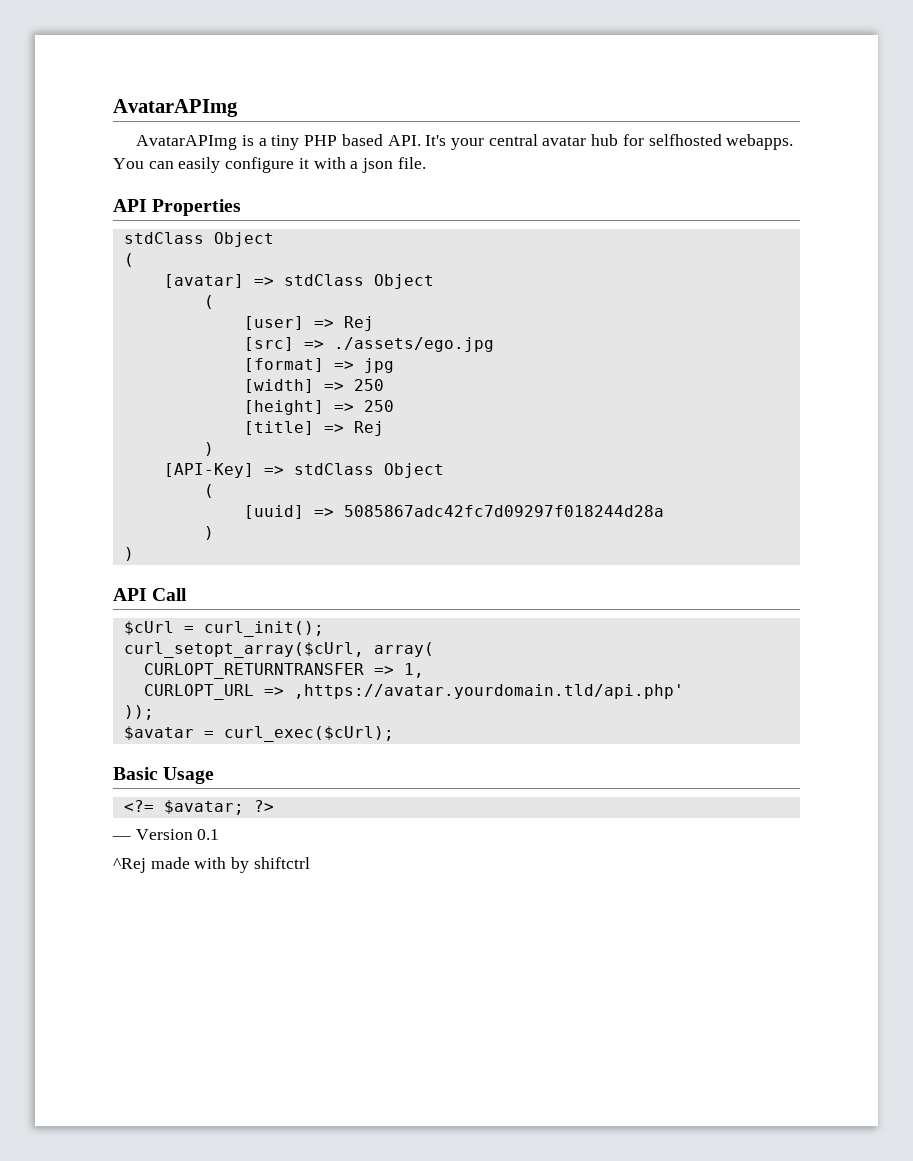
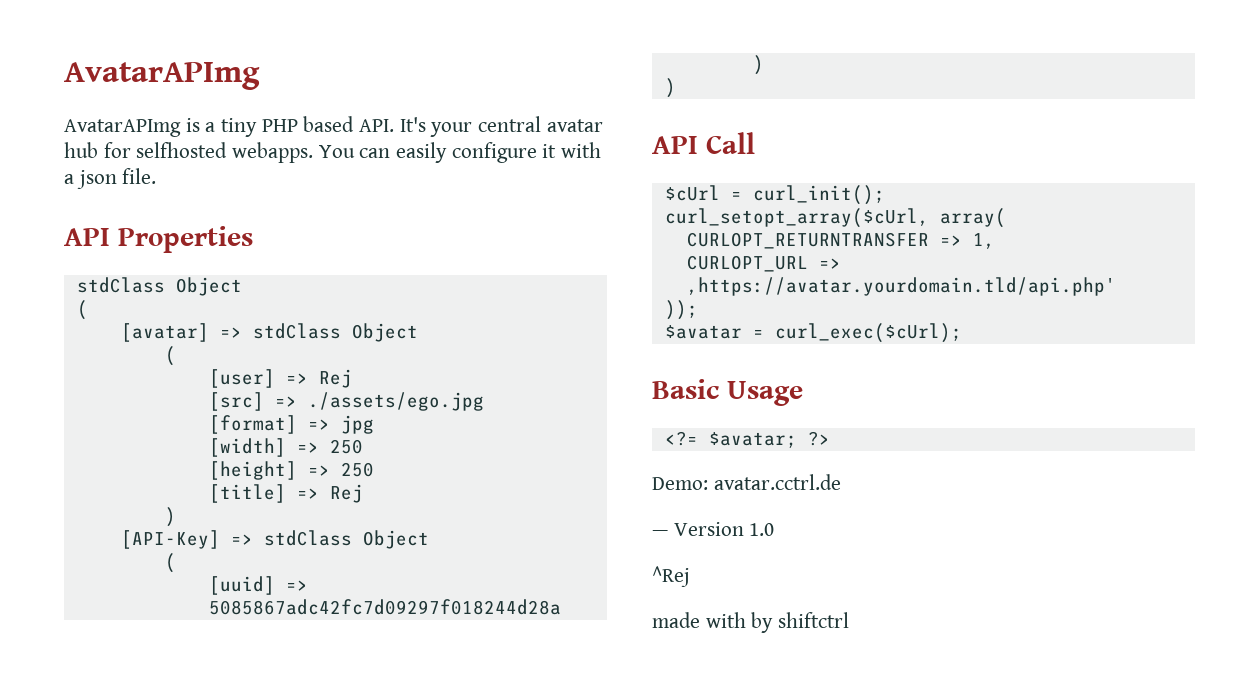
(274, 806) none -> [652,474,841,490] // Demo: avatar.cctrl.de
[197,829,220,840] 0.1 -> [749,523,775,536] 1.0
(146, 865) none -> (690, 576) //

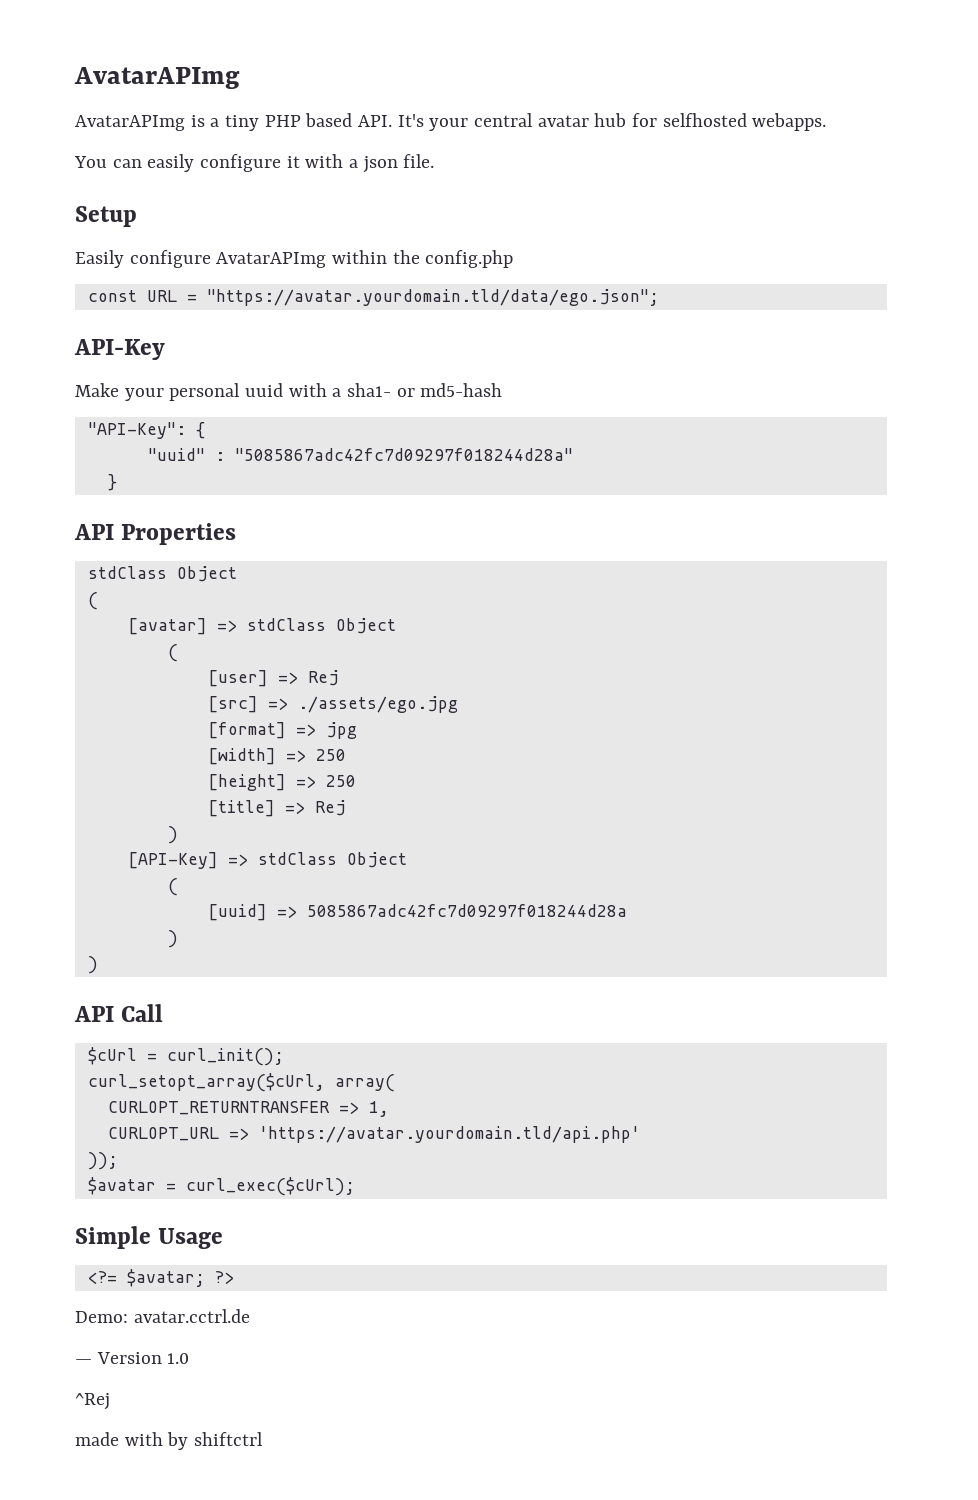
(314, 152) none -> (827, 122) //
(157, 176) none -> [75,206,137,227] [75,250,514,268] [87,289,659,306] [74,339,165,360] [75,383,503,401] [87,422,205,439] [147,448,573,461] [107,474,117,491] // Setup // Easily configure AvatarAPImg within the config.php // const URL = "https://avatar.yourdomain.tld/data/ego.json"; // API-Key // Make your personal uuid with a sha1- or md5-hash // "API-Key": { // "uuid" : "5085867adc42fc7d09297f018244d28a" // }
[686,277,1116,296] ‚https://avatar.yourdomain.tld/api.php' -> [258,1126,640,1143] 'https://avatar.yourdomain.tld/api.php'
[652,379,719,399] Basic -> [75,1226,151,1249] Simple

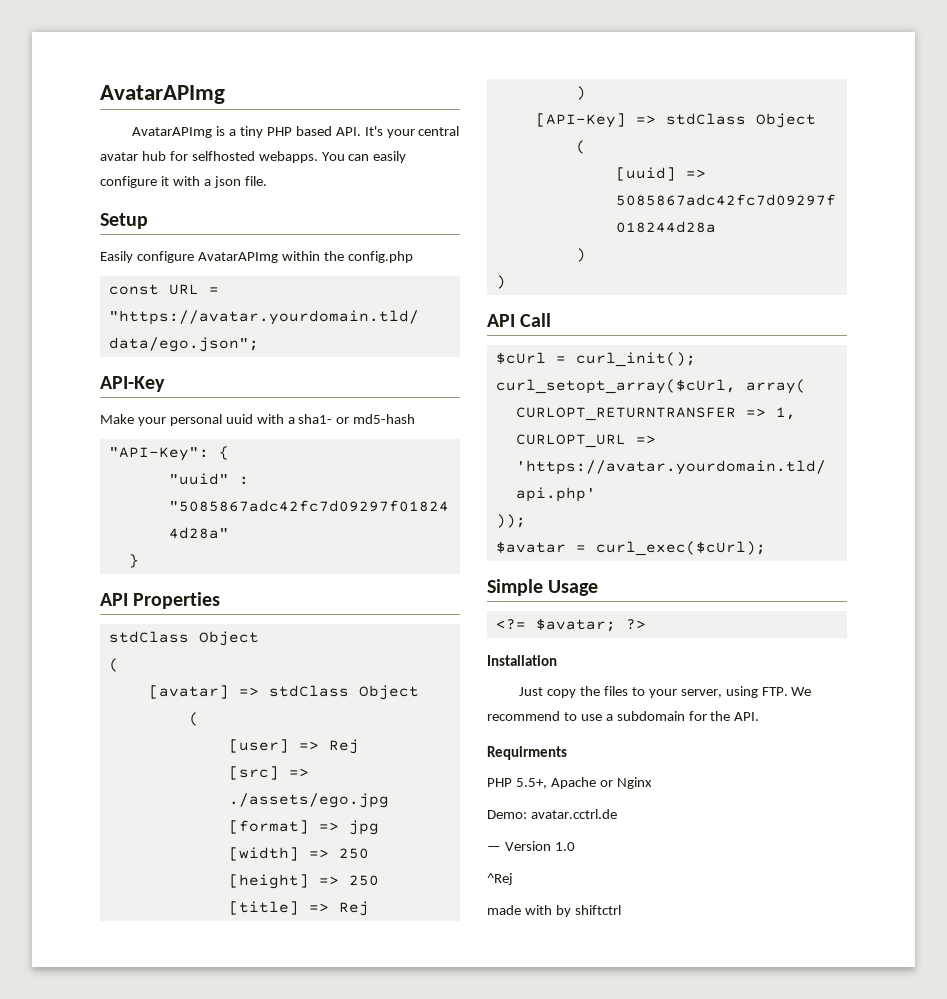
(827, 122) // -> (318, 157) none
(234, 1277) none -> [487,655,557,666] [519,686,812,698] [487,711,760,721] [487,746,567,760] [487,777,652,789] // Installation // Just copy the files to your server, using FTP. We recommend to use a subdomain for the API. // Requirments // PHP 5.5+, Apache or Nginx

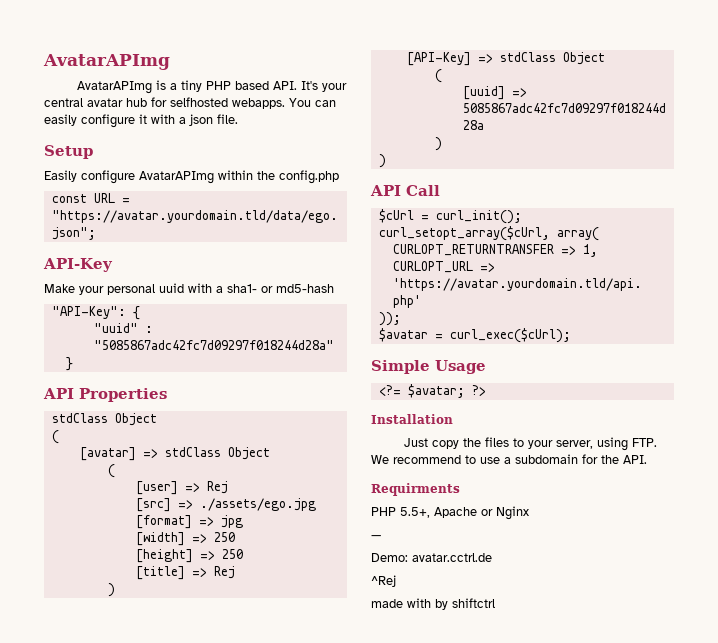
(652, 783) none -> [371,535,381,539] // —
[487,841,575,851] // — Version 1.0 -> (492, 557) none

